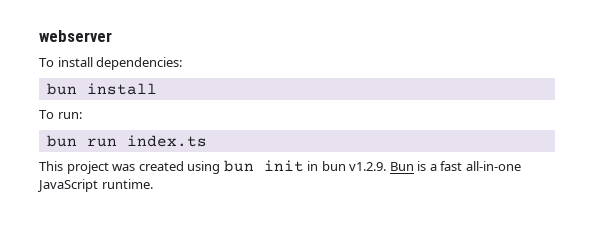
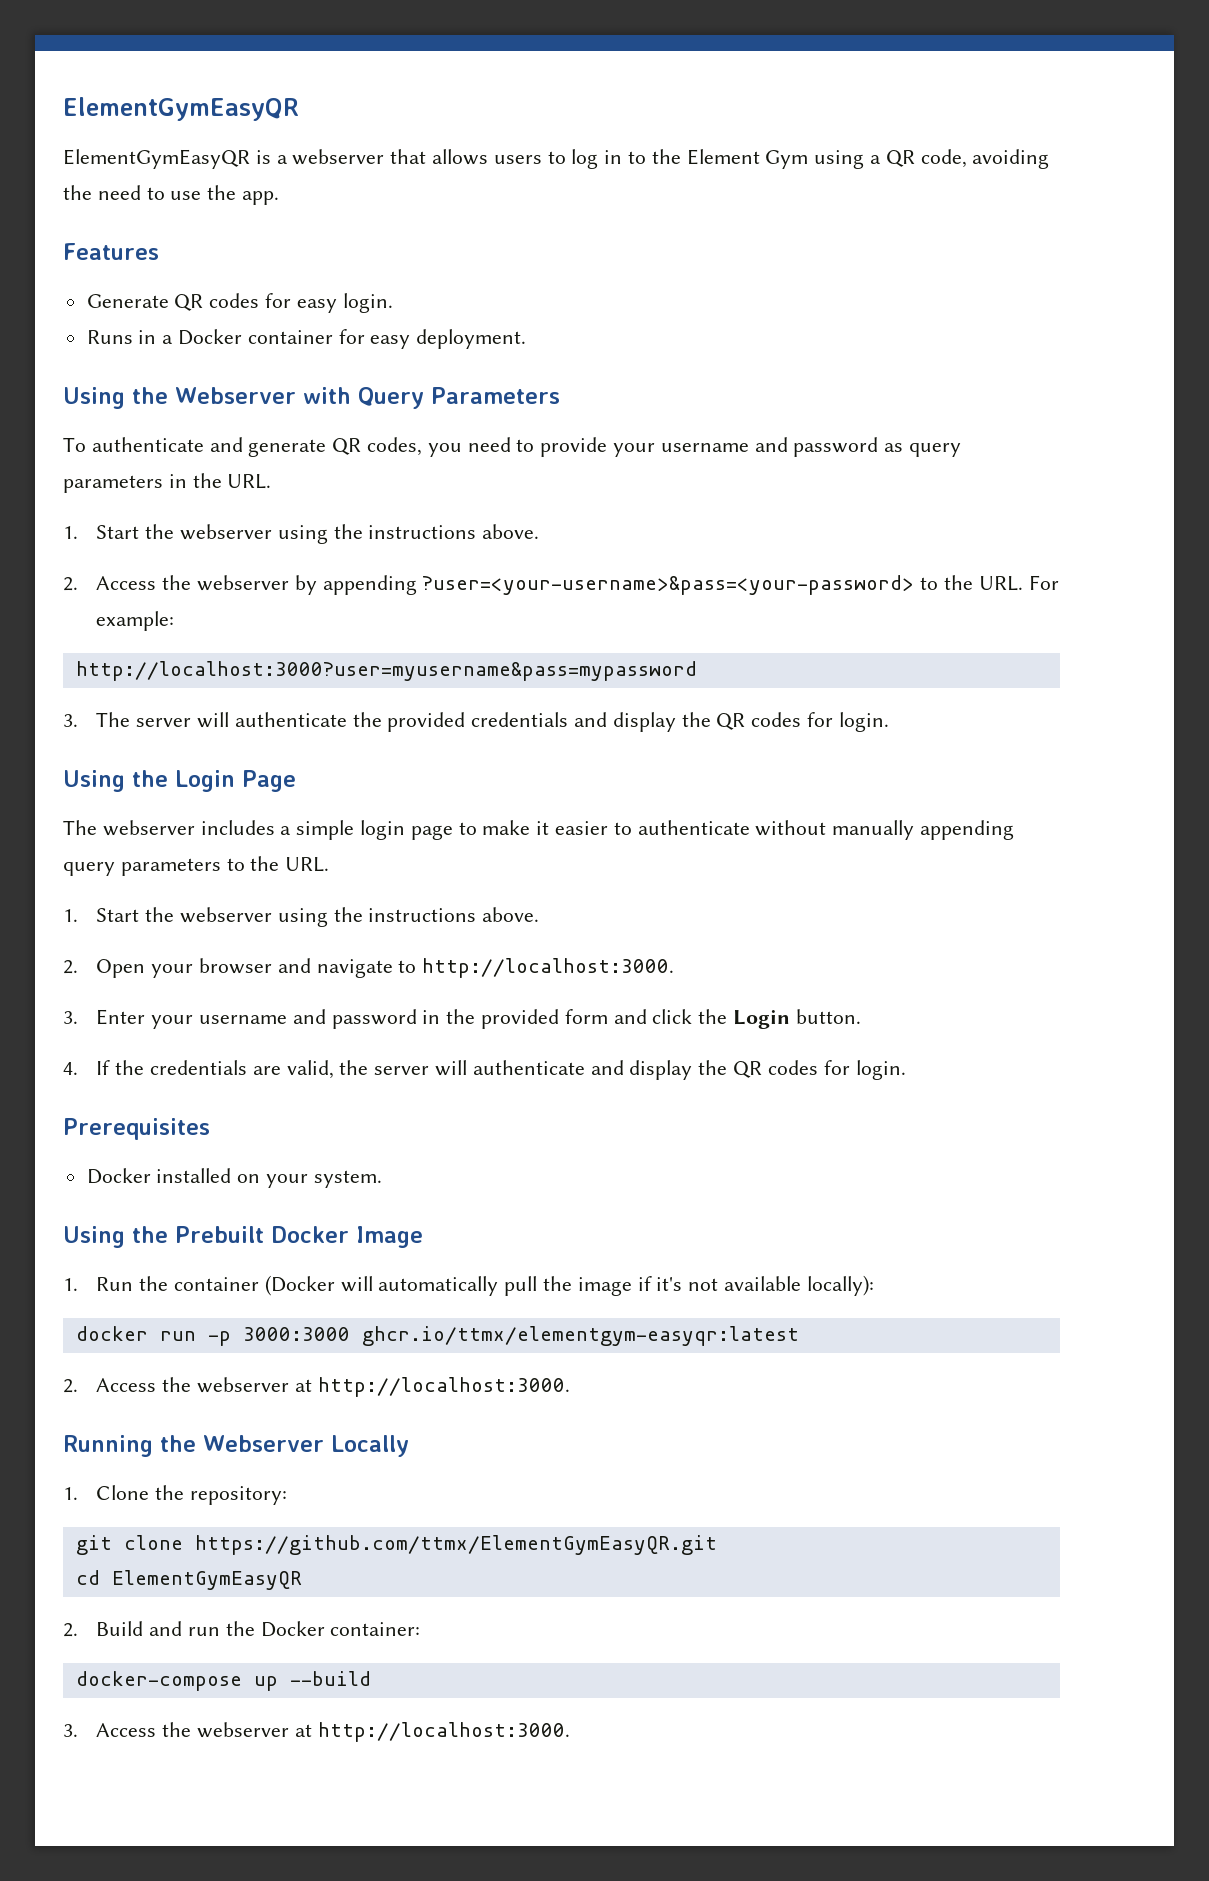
[39,30,112,42] [39,57,183,70] [46,83,157,95] [39,110,82,119] [46,135,207,147] [39,160,521,174] [37,179,153,192] webserver // To install dependencies: // bun install // To run: // bun run index.ts // This project was created using bun init in bun v1.2.9. Bun is a fast all-in-one JavaScript runtime. -> [63,97,299,121] [63,149,1050,169] [63,185,280,205] [63,243,159,260] [86,293,393,313] [86,329,527,349] [63,387,560,409] [63,437,962,457] [63,473,272,493] [63,524,540,544] [63,575,1059,595] [96,611,175,631] [75,661,697,681] [63,712,889,732] [63,770,296,792] [63,820,1015,840] [63,856,330,876] [63,907,540,927] [63,958,675,978] [63,1009,861,1029] [63,1060,906,1080] [63,1118,210,1140] [86,1168,382,1188] [63,1226,423,1248] [63,1275,874,1296] [75,1326,799,1346] [63,1377,570,1397] [63,1435,409,1457] [63,1485,288,1505] [75,1535,717,1555] [75,1570,302,1590] [63,1621,421,1637] [75,1671,371,1691] [63,1722,570,1742] ElementGymEasyQR // ElementGymEasyQR is a webserver that allows users to log in to the Element Gym using a QR code, avoiding the need to use the app. // Features // Generate QR codes for easy login. // Runs in a Docker container for easy deployment. // Using the Webserver with Query Parameters // To authenticate and generate QR codes, you need to provide your username and password as query parameters in the URL. // 1. Start the webserver using the instructions above. // 2. Access the webserver by appending ?user=<your-username>&pass=<your-password> to the URL. For example: // http://localhost:3000?user=myusername&pass=mypassword // 3. The server will authenticate the provided credentials and display the QR codes for login. // Using the Login Page // The webserver includes a simple login page to make it easier to authenticate without manually appending query parameters to the URL. // 1. Start the webserver using the instructions above. // 2. Open your browser and navigate to http://localhost:3000. // 3. Enter your username and password in the provided form and click the Login button. // 4. If the credentials are valid, the server will authenticate and display the QR codes for login. // Prerequisites // Docker installed on your system. // Using the Prebuilt Docker Image // 1. Run the container (Docker will automatically pull the image if it's not available locally): // docker run -p 3000:3000 ghcr.io/ttmx/elementgym-easyqr:latest // 2. Access the webserver at http://localhost:3000. // Running the Webserver Locally // 1. Clone the repository: // git clone https://github.com/ttmx/ElementGymEasyQR.git // cd ElementGymEasyQR // 2. Build and run the Docker container: // docker-compose up --build // 3. Access the webserver at http://localhost:3000.

